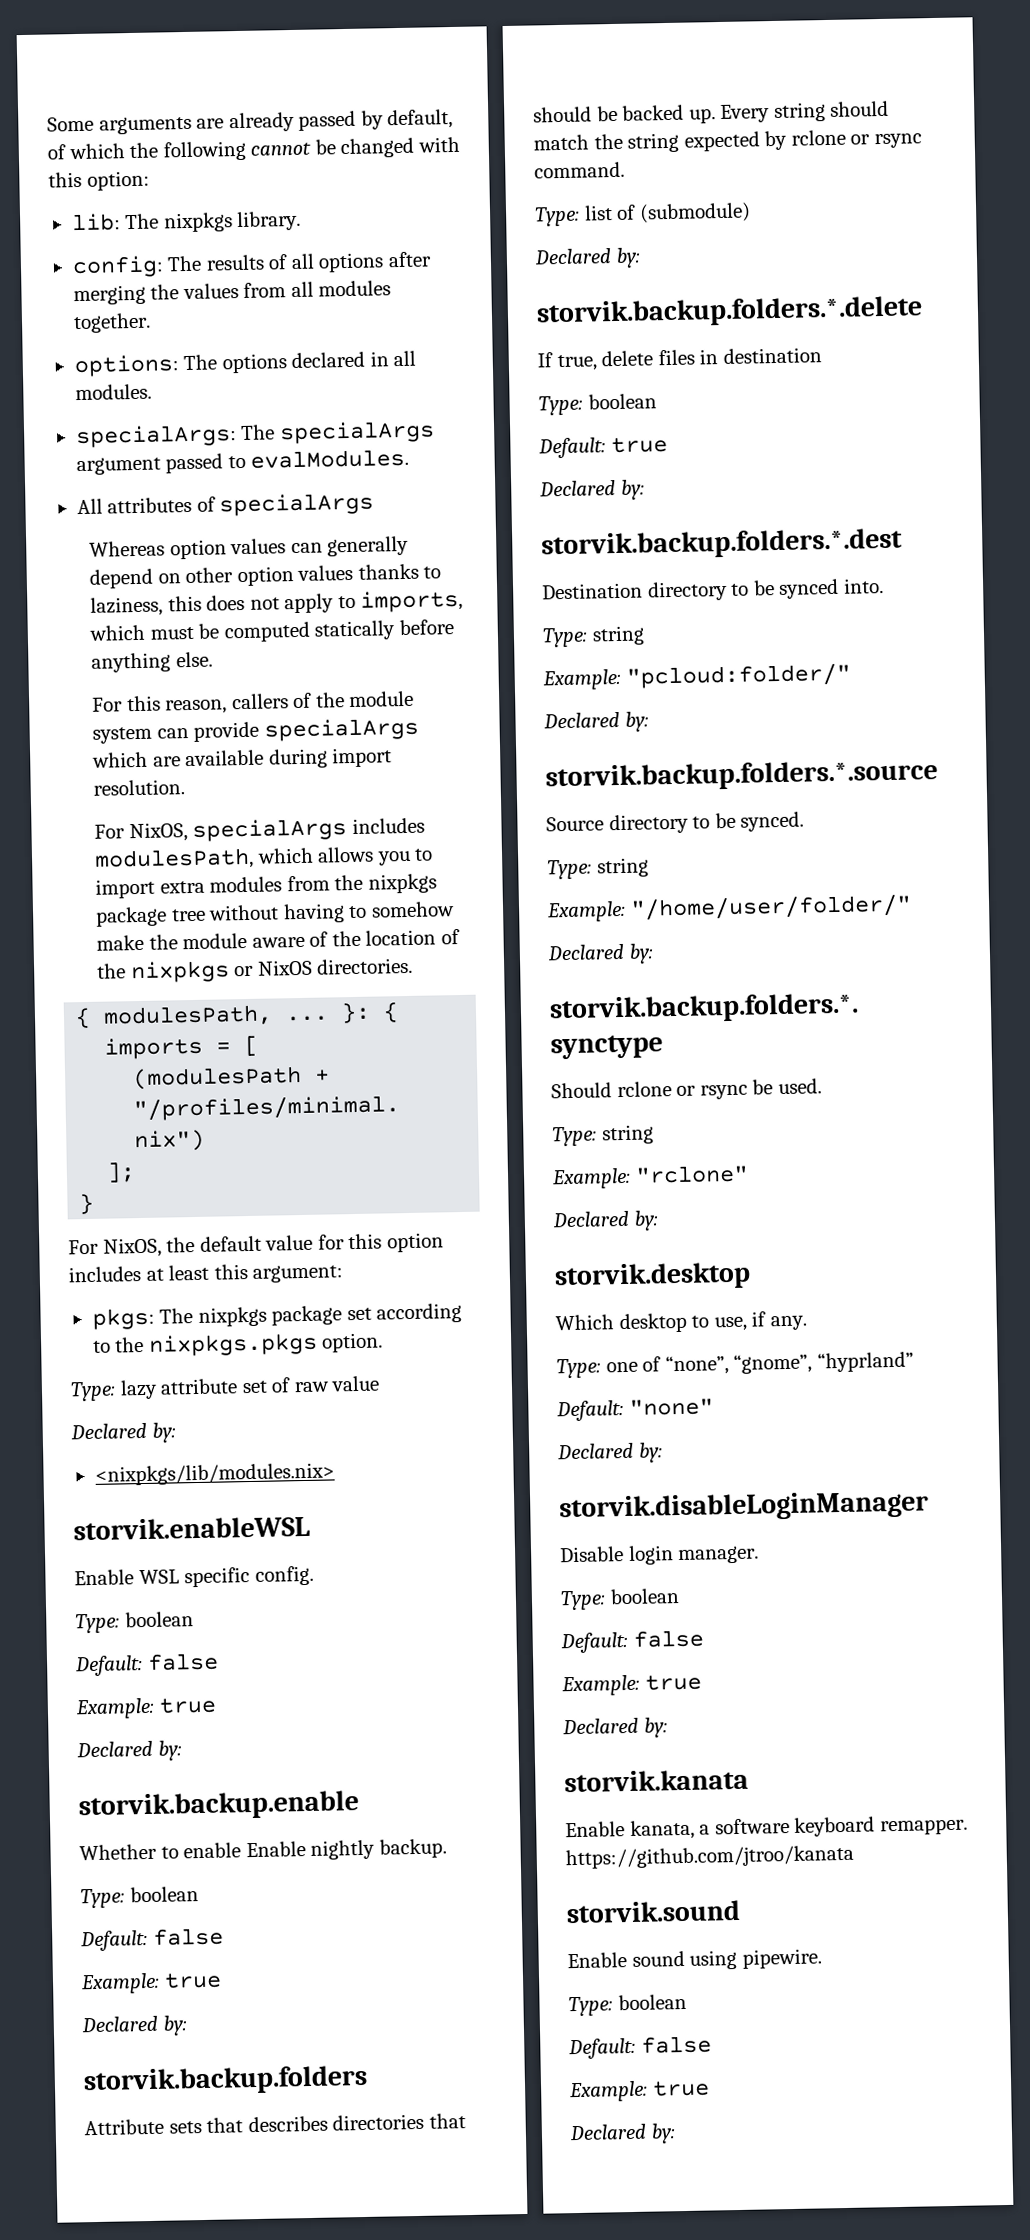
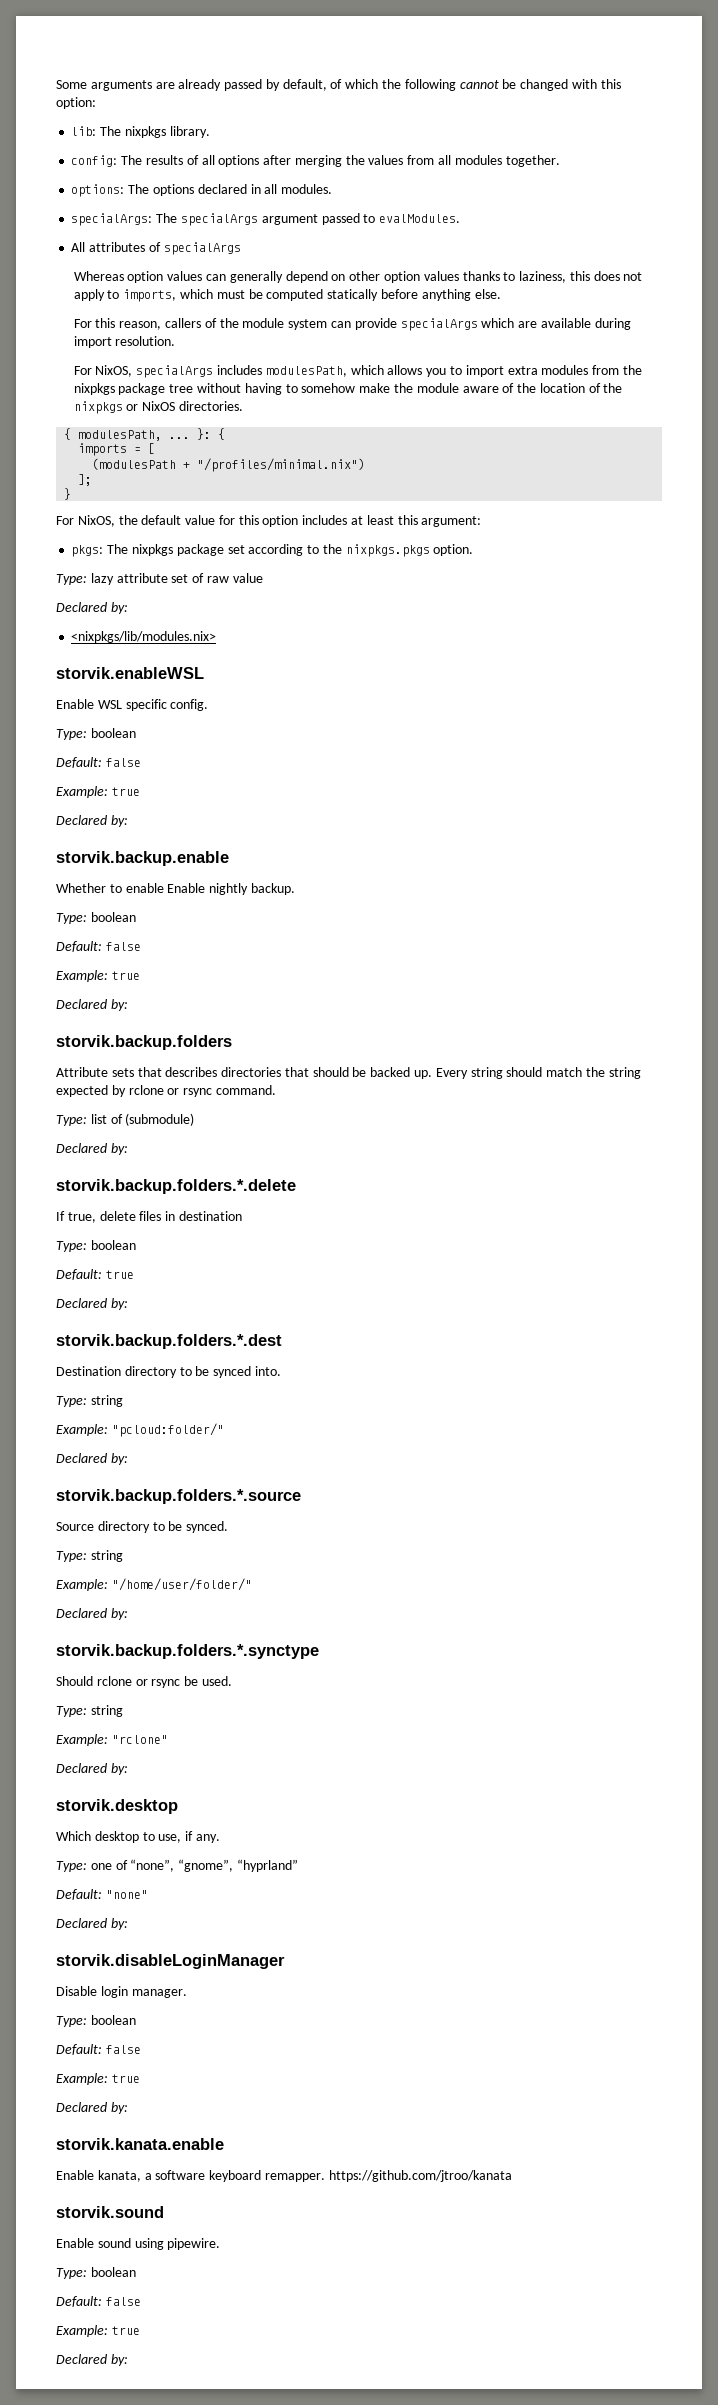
[564,1768,749,1793] storvik.kanata -> [56,2138,224,2150] storvik.kanata.enable

